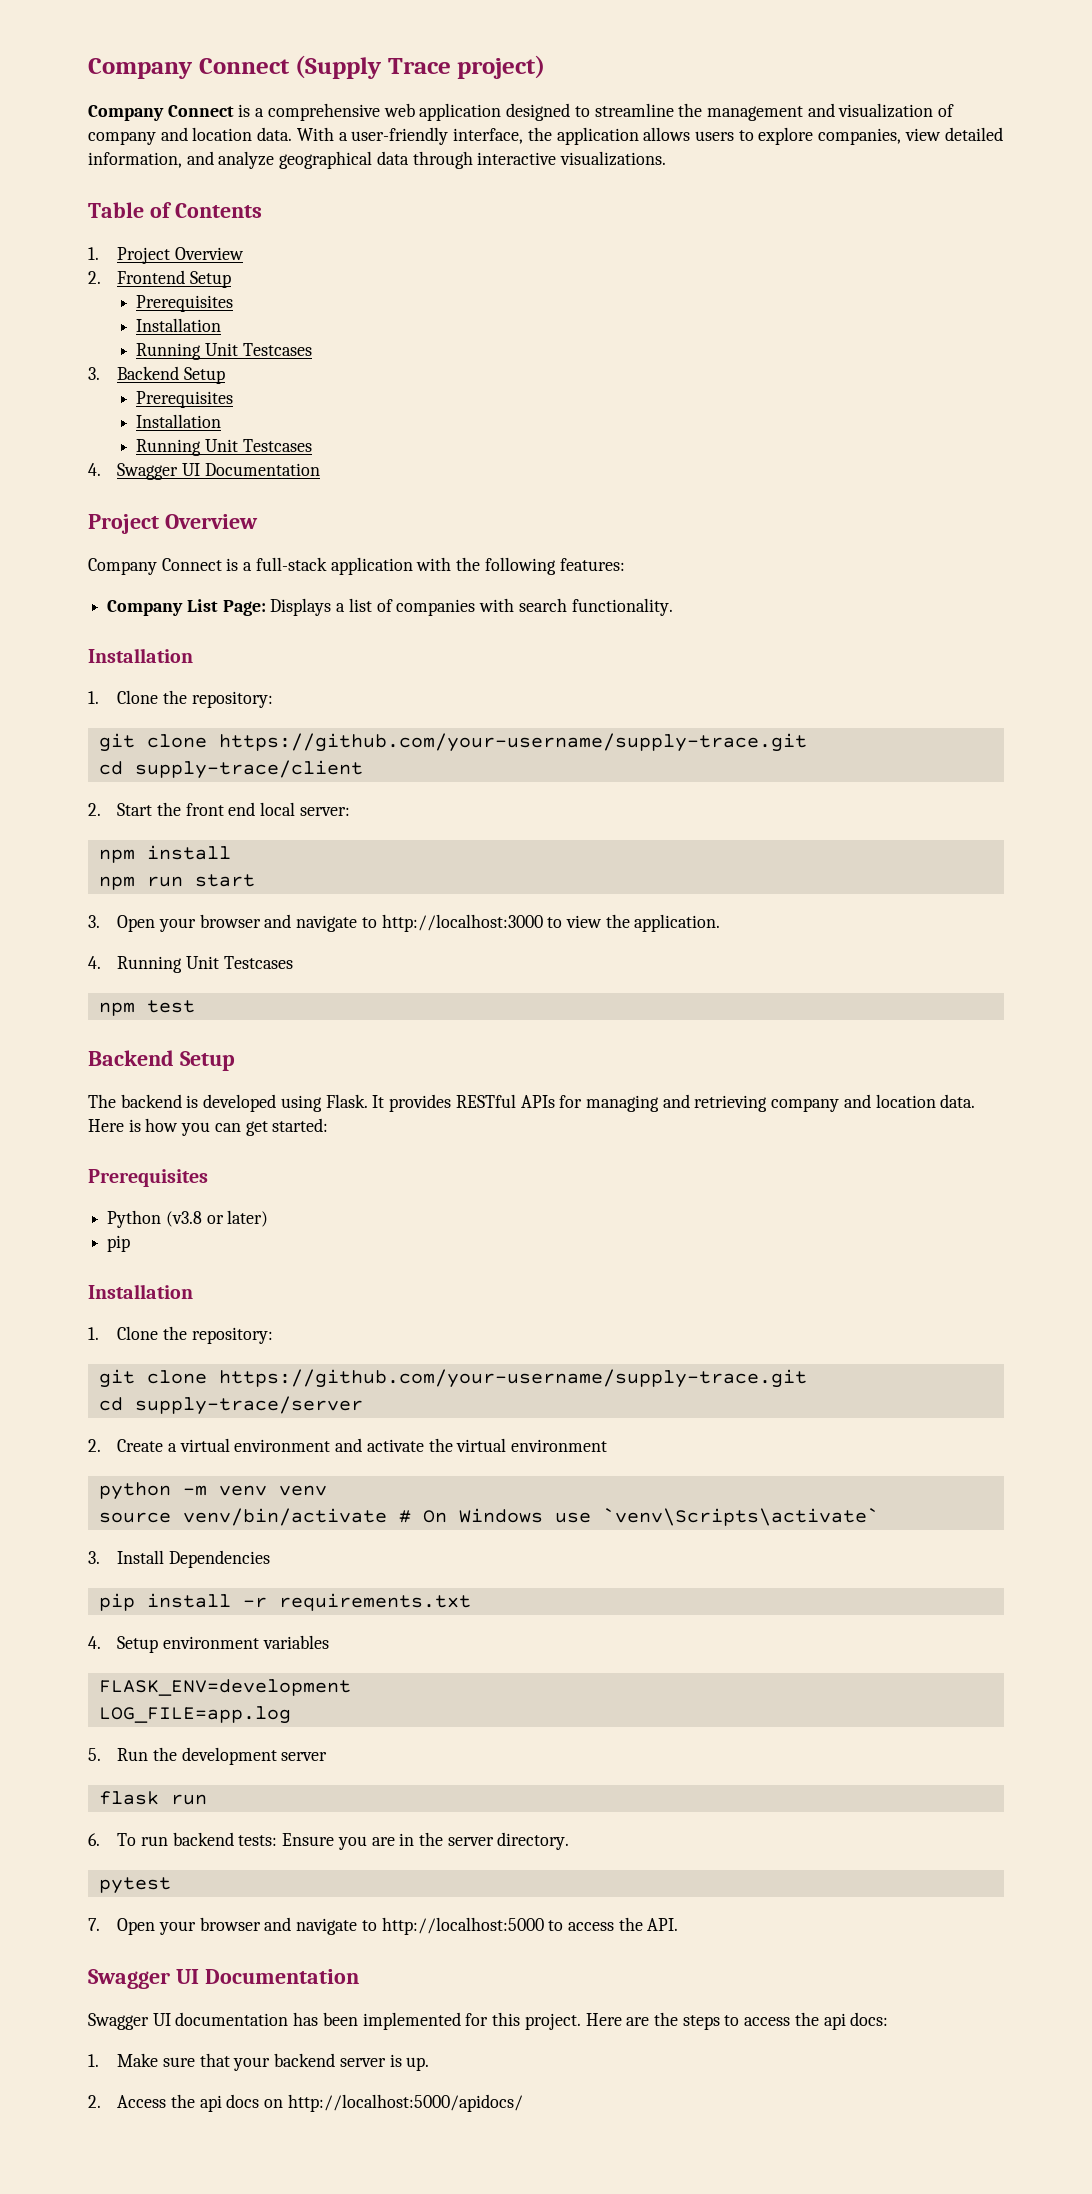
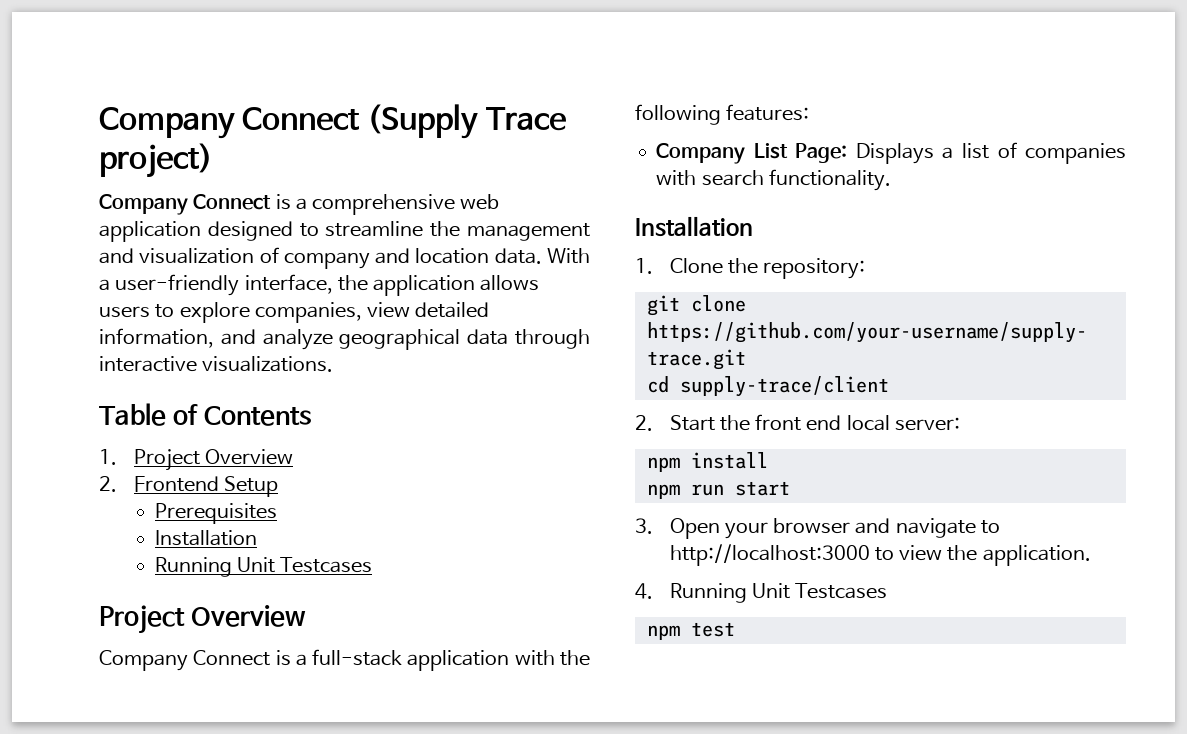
[88,366,225,384] [136,391,234,408] [136,414,222,428] [136,439,312,456] [88,463,320,480] // 3. Backend Setup // Prerequisites // Installation // Running Unit Testcases // 4. Swagger UI Documentation -> (373, 565) none
[88,1050,235,1071] [88,1094,976,1112] [88,1118,329,1136] [88,1169,208,1187] [107,1210,269,1228] [107,1235,131,1252] [88,1284,193,1299] [88,1326,273,1344] [98,1369,807,1388] [98,1396,363,1415] [88,1438,608,1452] [98,1482,327,1500] [98,1508,879,1526] [88,1550,270,1568] [98,1593,471,1611] [88,1635,329,1653] [98,1679,351,1696] [98,1706,291,1724] [88,1747,328,1765] [98,1791,207,1805] [88,1832,570,1850] [98,1877,171,1894] [88,1917,679,1935] [88,1969,359,1989] [88,2012,889,2030] [88,2053,430,2071] [88,2094,523,2112] // Backend Setup // The backend is developed using Flask. It provides RESTful APIs for managing and retrieving company and location data. Here is how you can get started: // Prerequisites // Python (v3.8 or later) // pip // Installation // 1. Clone the repository: // git clone https://github.com/your-username/supply-trace.git // cd supply-trace/server // 2. Create a virtual environment and activate the virtual environment // python -m venv venv // source venv/bin/activate # On Windows use `venv\Scripts\activate` // 3. Install Dependencies // pip install -r requirements.txt // 4. Setup environment variables // FLASK_ENV=development // LOG_FILE=app.log // 5. Run the development server // flask run // 6. To run backend tests: Ensure you are in the server directory. // pytest // 7. Open your browser and navigate to http://localhost:5000 to access the API. // Swagger UI Documentation // Swagger UI documentation has been implemented for this project. Here are the steps to access the api docs: // 1. Make sure that your backend server is up. // 2. Access the api docs on http://localhost:5000/apidocs/ -> (735, 629) none

